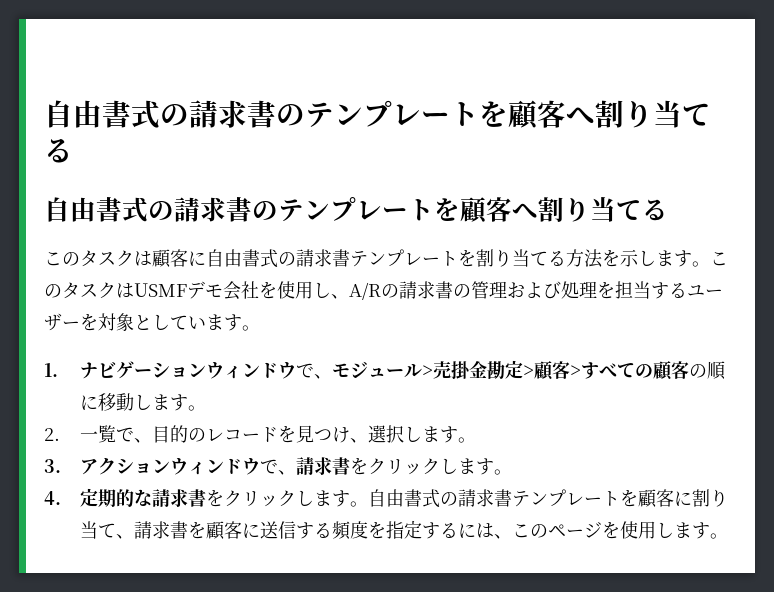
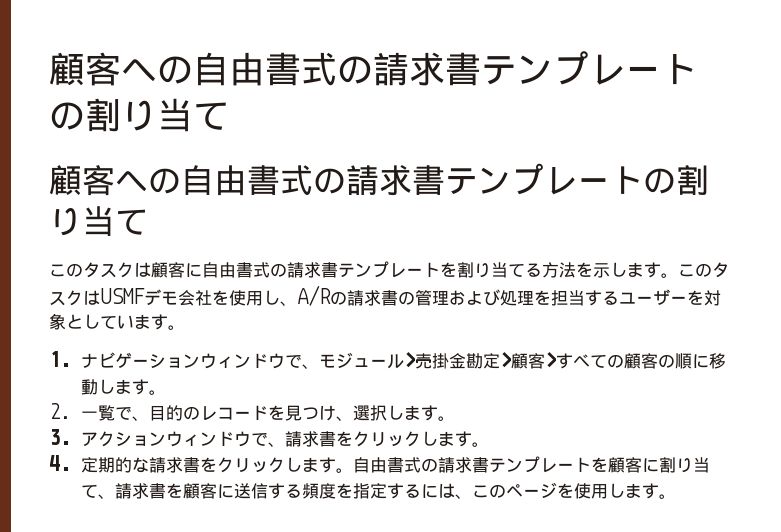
[44,100,711,130] [44,139,73,163] [44,197,668,224] 自由書式の請求書のテンプレートを顧客へ割り当てる // 自由書式の請求書のテンプレートを顧客へ割り当てる -> [49,51,697,86] [49,98,229,132] [49,163,709,196] [49,206,148,236] 顧客への自由書式の請求書テンプレートの割り当て // 顧客への自由書式の請求書テンプレートの割り当て

